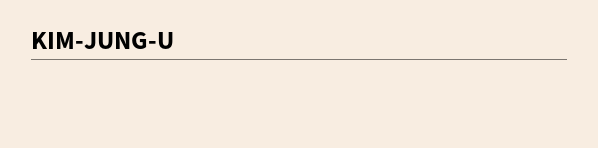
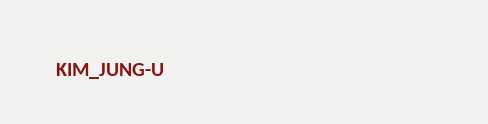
[31,32,174,49] KIM-JUNG-U -> [56,63,164,79] KIM_JUNG-U

